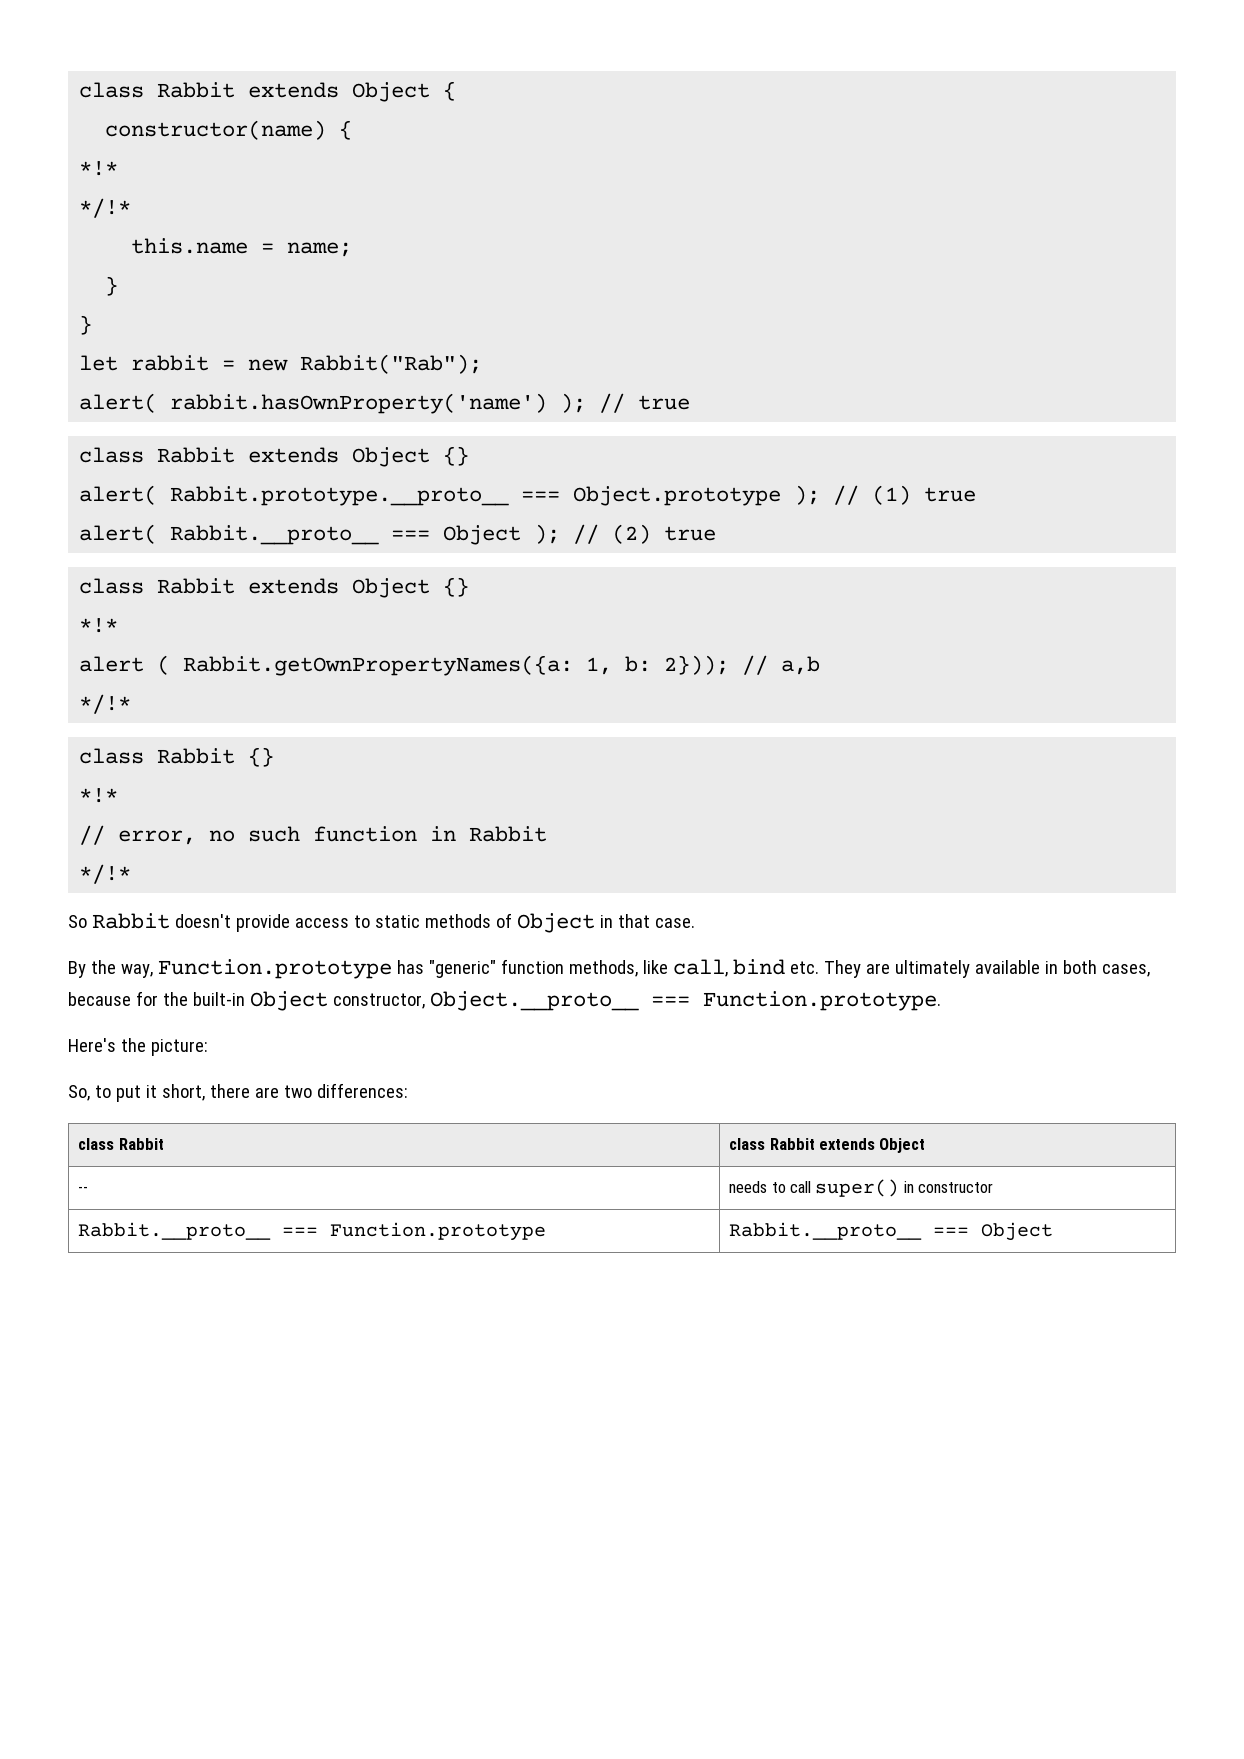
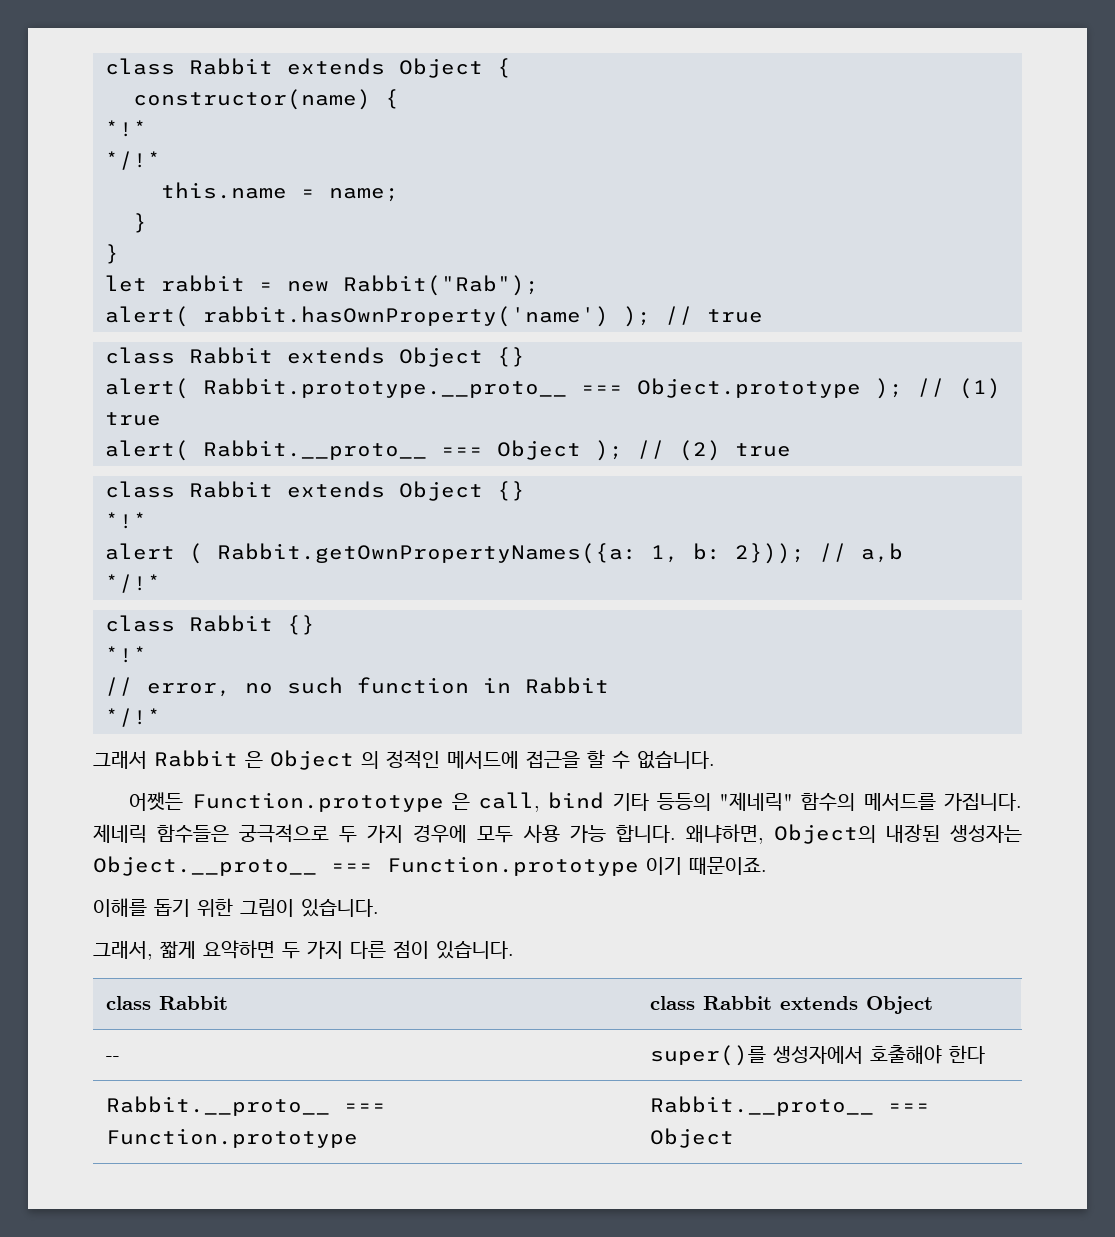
[68,913,695,933] [68,959,1150,979] [68,991,941,1011] [68,1038,208,1056] [68,1083,408,1102] So Rabbit doesn't provide access to static methods of Object in that case. // By the way, Function.prototype has "generic" function methods, like call, bind etc. They are ultimately available in both cases, because for the built-in Object constructor, Object.__proto__ === Function.prototype. // Here's the picture: // So, to put it short, there are two differences: -> [93,750,715,770] [129,792,1023,812] [93,824,1023,844] [93,856,767,876] [93,898,379,917] [93,940,514,960] 그래서 Rabbit 은 Object 의 정적인 메서드에 접근을 할 수 없습니다. // 어쨋든 Function.prototype 은 call, bind 기타 등등의 "제네릭" 함수의 메서드를 가집니다. 제네릭 함수들은 궁극적으로 두 가지 경우에 모두 사용 가능 합니다. 왜냐하면, Object의 내장된 생성자는 Object.__proto__ === Function.prototype 이기 때문이죠. // 이해를 돕기 위한 그림이 있습니다. // 그래서, 짧게 요약하면 두 가지 다른 점이 있습니다.
[729,1179,994,1197] needs to call super() in constructor -> [649,1045,985,1066] super()를 생성자에서 호출해야 한다

